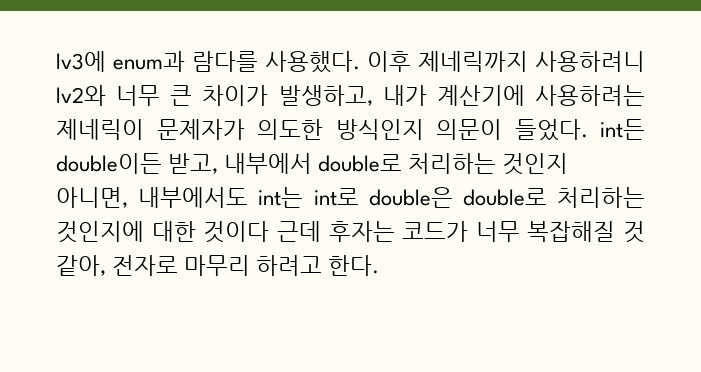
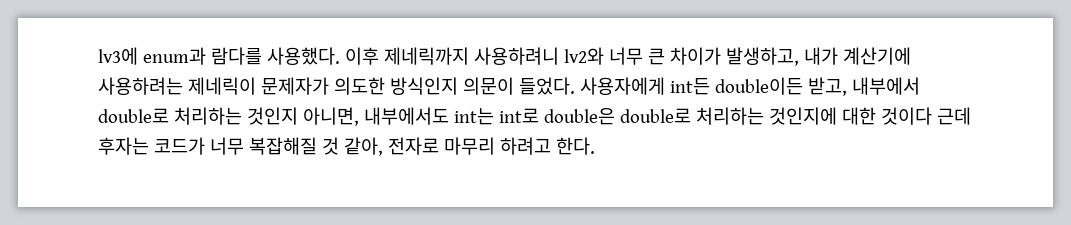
(588, 130) none -> [579,77,665,95] 사용자에게

